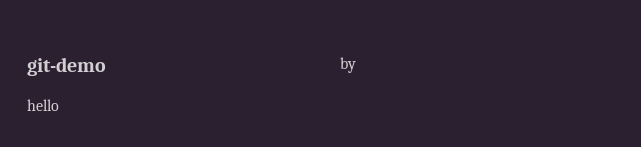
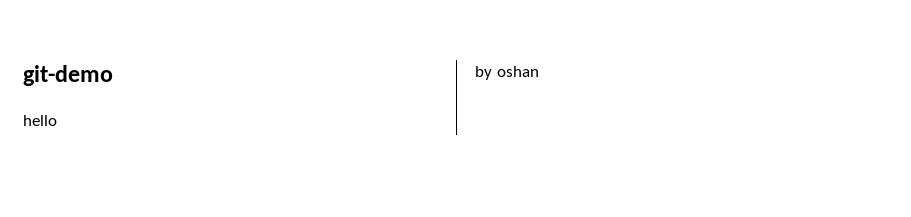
(356, 65) none -> [496,66,539,77] oshan

